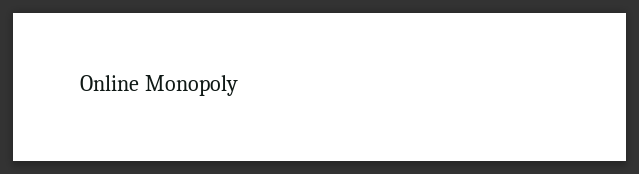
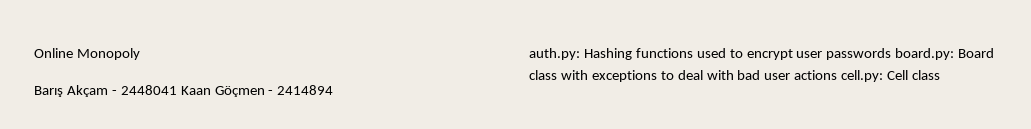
(238, 85) none -> [34,85,334,97] [529,48,995,60] [529,70,941,82] // Barış Akçam - 2448041 Kaan Göçmen - 2414894 // auth.py: Hashing functions used to encrypt user passwords board.py: Board class with exceptions to deal with bad user actions cell.py: Cell class

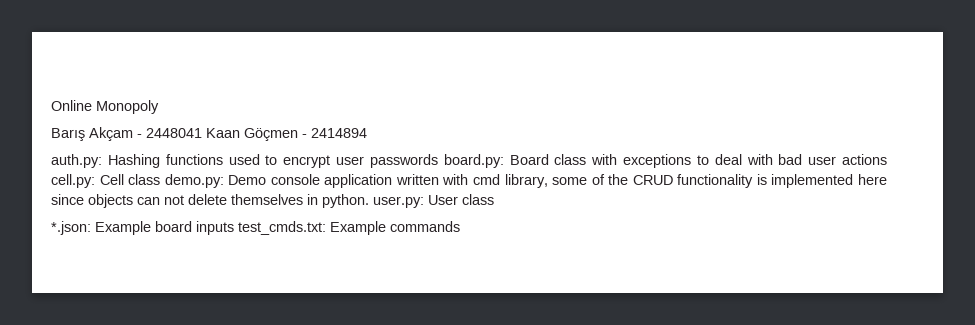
(941, 75) none -> [164,174,887,188] [51,194,494,208] [51,221,460,235] demo.py: Demo console application written with cmd library, some of the CRUD functionality is implemented here since objects can not delete themselves in python. user.py: User class // *.json: Example board inputs test_cmds.txt: Example commands

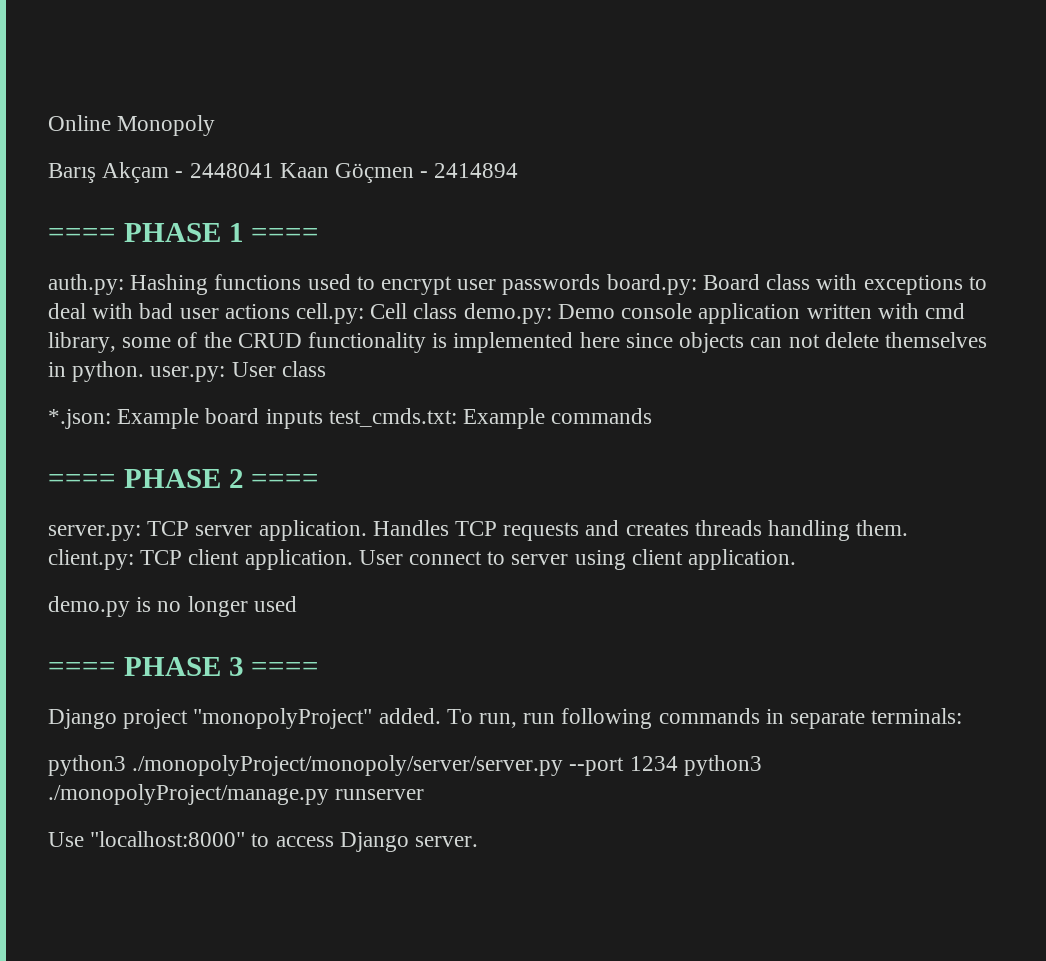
(367, 133) none -> [48,223,320,242] // ==== PHASE 1 ====
(460, 226) none -> [48,469,320,488] [48,520,909,541] [48,549,797,570] [48,596,297,617] [48,657,320,676] [48,708,963,729] [48,755,762,776] [48,784,425,805] [48,831,479,852] // ==== PHASE 2 ==== // server.py: TCP server application. Handles TCP requests and creates threads handling them. client.py: TCP client application. User connect to server using client application. // demo.py is no longer used // ==== PHASE 3 ==== // Django project "monopolyProject" added. To run, run following commands in separate terminals: // python3 ./monopolyProject/monopoly/server/server.py --port 1234 python3 ./monopolyProject/manage.py runserver // Use "localhost:8000" to access Django server.

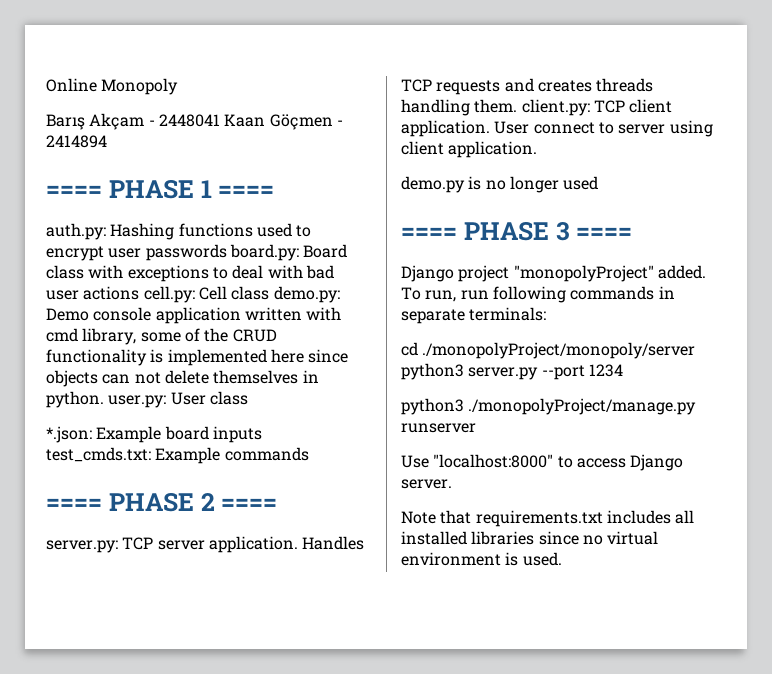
[48,755,564,776] python3 ./monopolyProject/monopoly/server/server.py -> [401,342,696,359] [401,363,539,380] cd ./monopolyProject/monopoly/server python3 server.py
(678, 763) none -> (623, 370) //
(479, 841) none -> [401,510,695,527] [401,531,659,545] [401,552,562,566] // Note that requirements.txt includes all installed libraries since no virtual environment is used.

